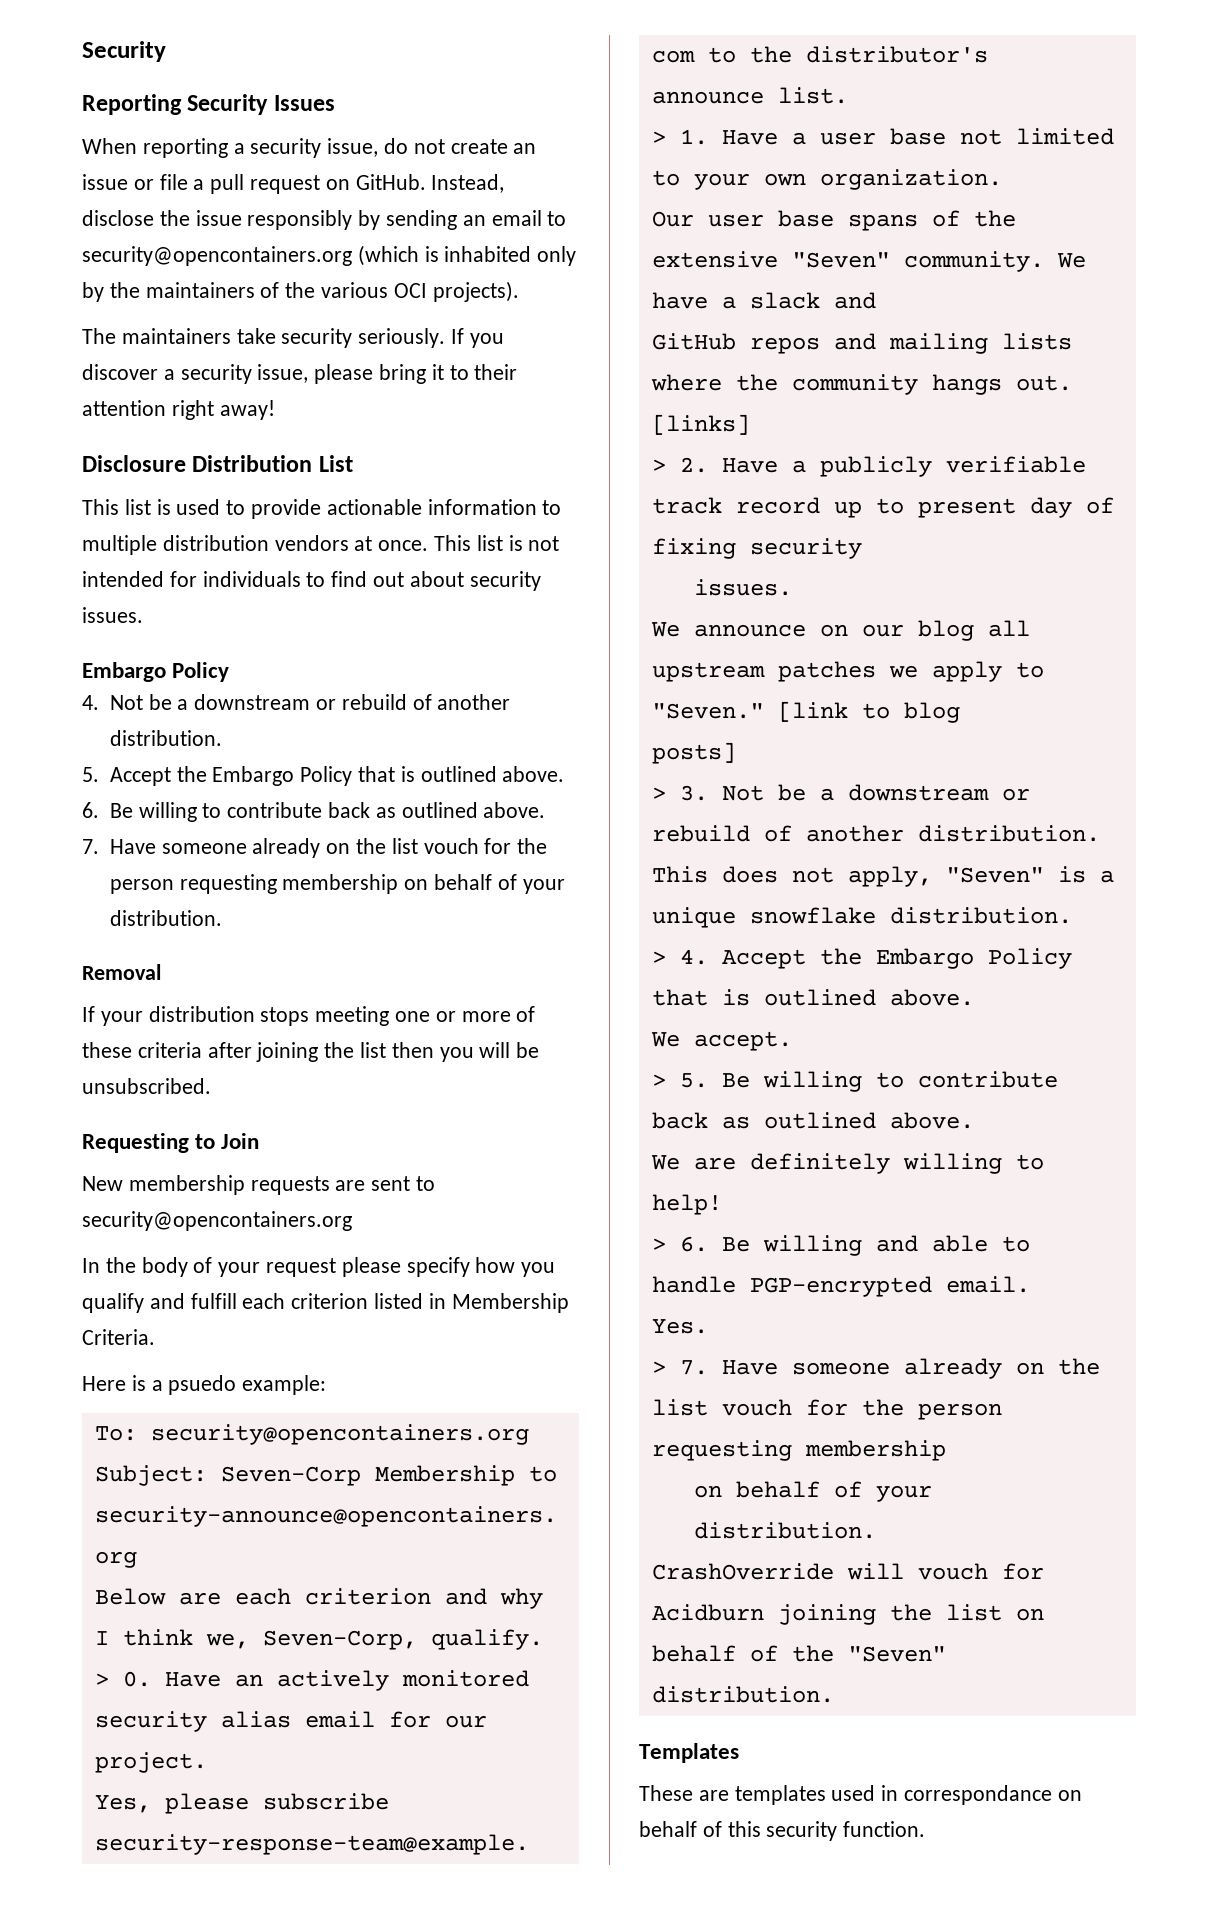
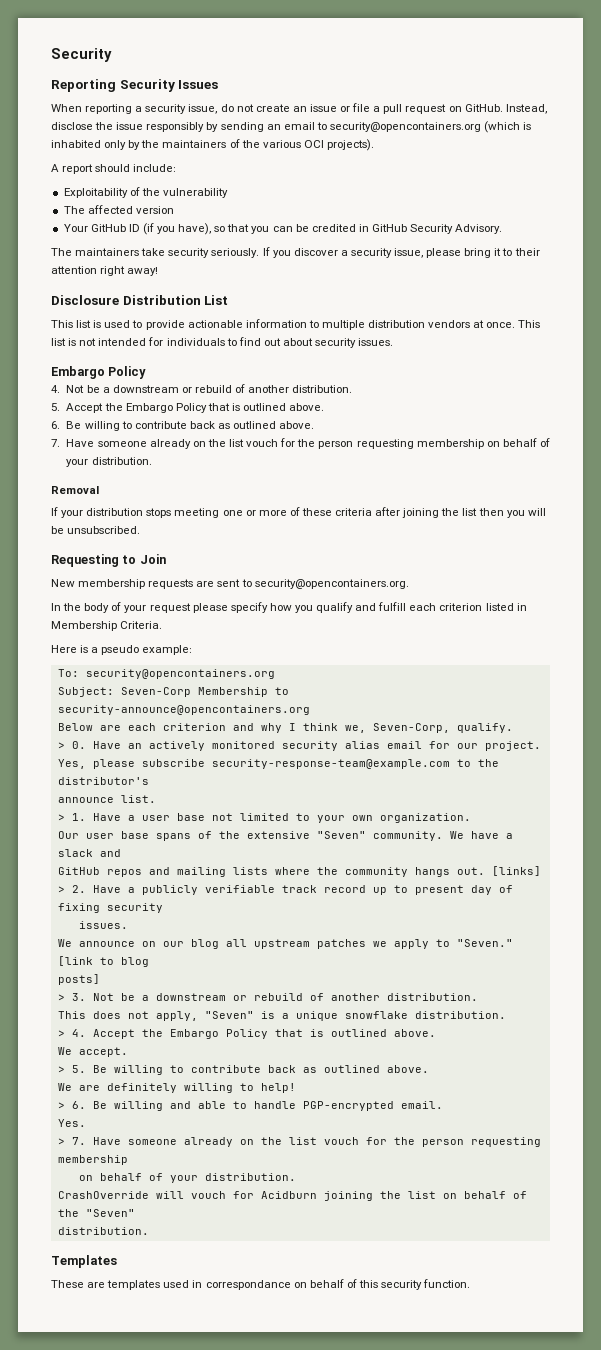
(519, 291) none -> [51,164,177,174] [63,187,228,198] [63,205,174,214] [63,223,503,235] // A report should include: // Exploitability of the vulnerability // The affected version // Your GitHub ID (if you have), so that you can be credited in GitHub Security Advisory.
[82,1211,352,1231] security@opencontainers.org -> [254,579,409,589] security@opencontainers.org.
[168,1375,237,1395] psuedo -> [101,645,140,655] pseudo

